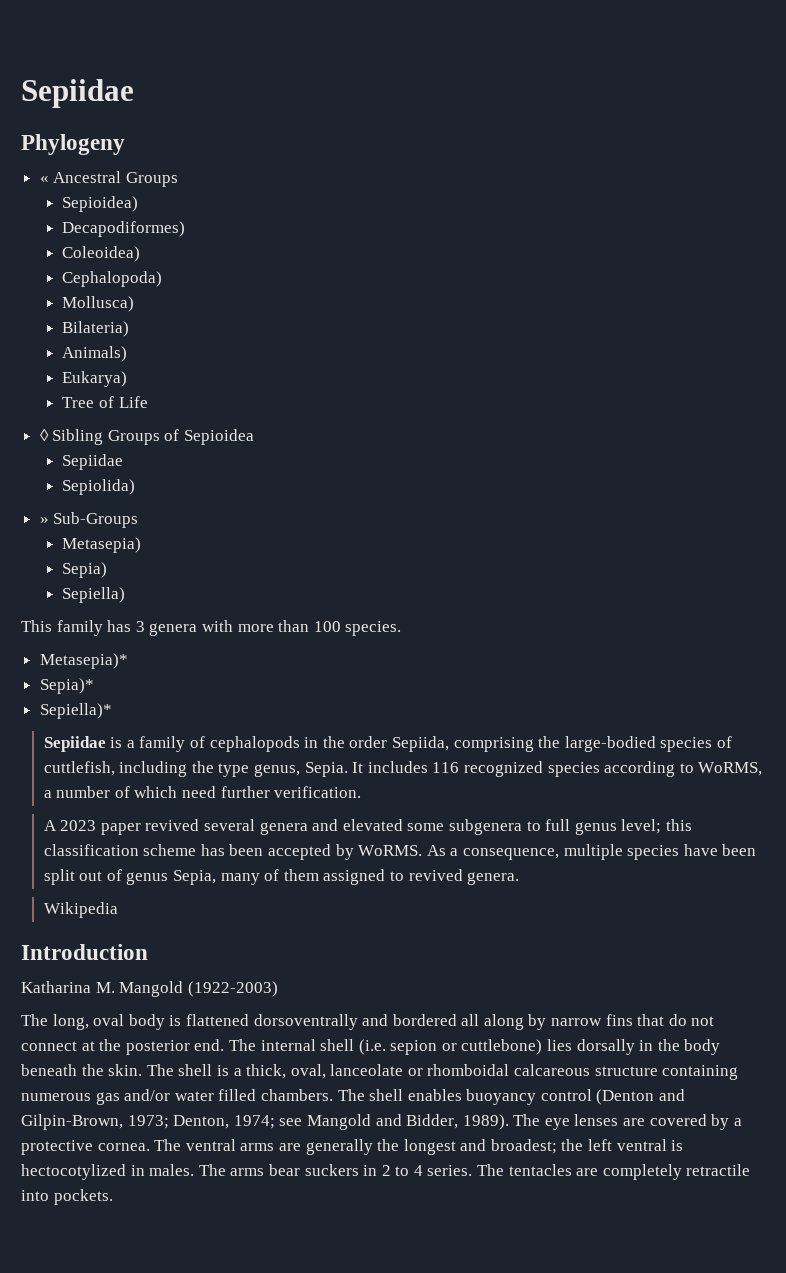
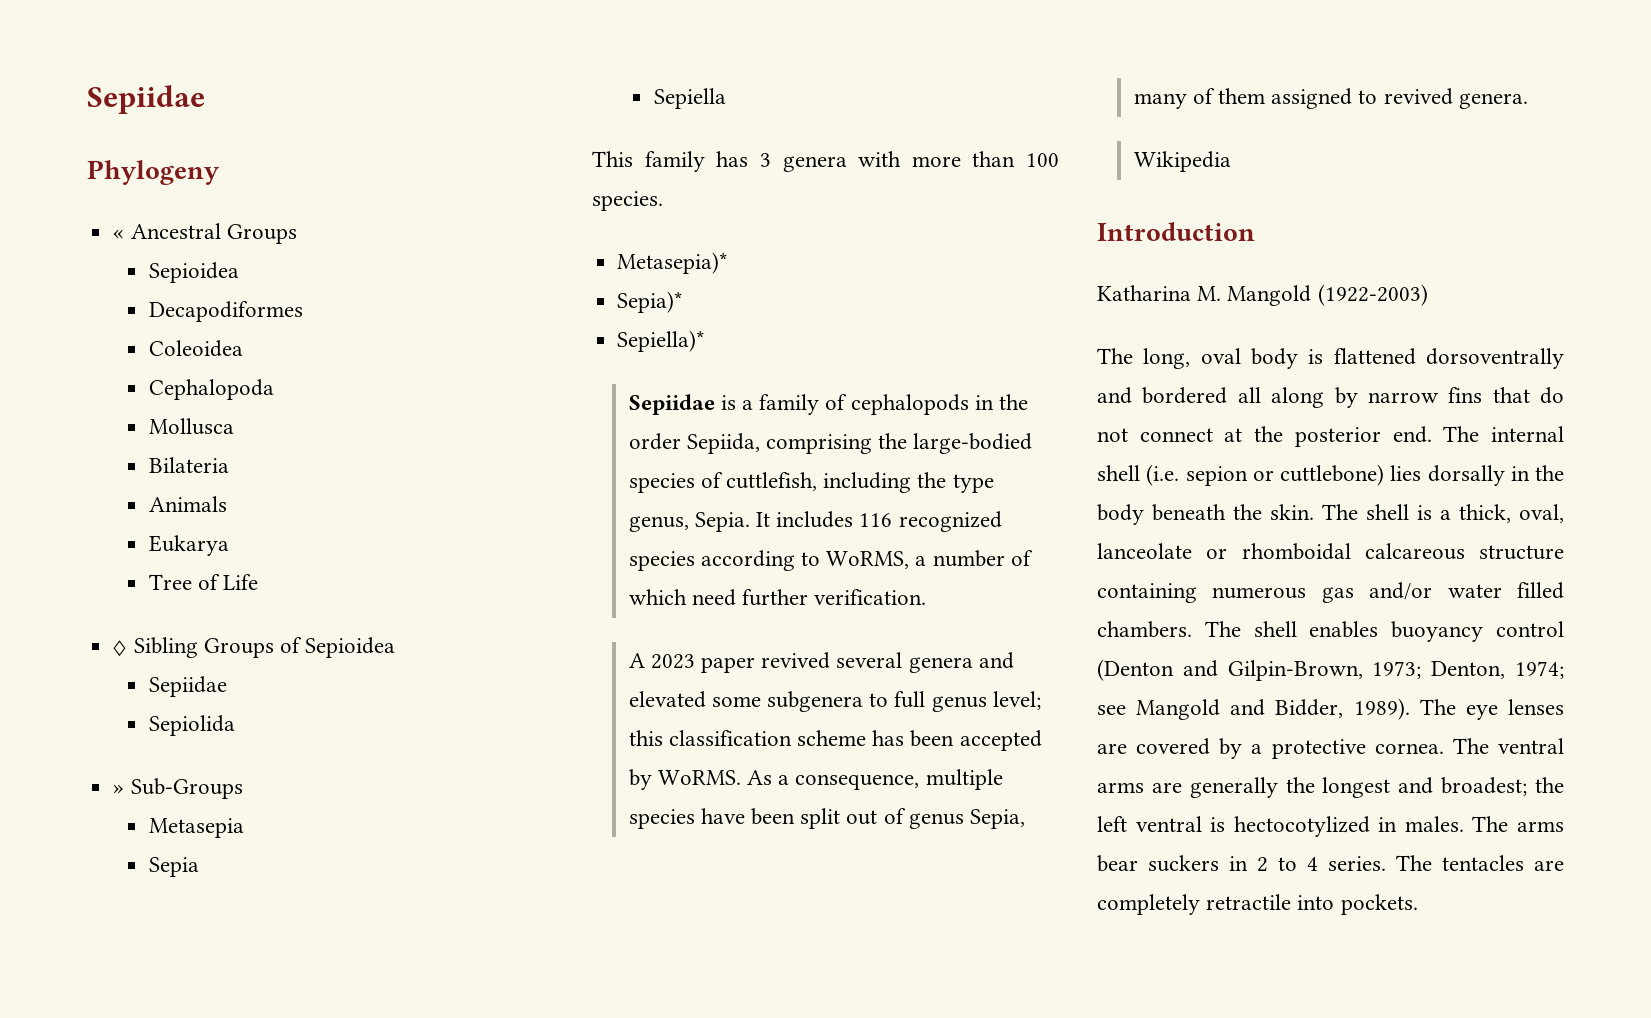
[62,196,139,212] [62,221,186,237] [62,246,141,262] [62,271,163,287] [62,296,135,312] [62,321,130,337] [62,346,128,362] [62,371,128,387] Sepioidea) // Decapodiformes) // Coleoidea) // Cephalopoda) // Mollusca) // Bilateria) // Animals) // Eukarya) -> [148,262,239,283] [148,301,303,322] [148,340,243,357] [148,379,274,400] [148,418,234,435] [148,457,229,473] [148,496,227,512] [148,535,229,556] Sepioidea // Decapodiformes // Coleoidea // Cephalopoda // Mollusca // Bilateria // Animals // Eukarya
[62,479,136,495] Sepiolida) -> [148,715,235,736] Sepiolida
[62,537,142,553] [62,562,108,578] [62,587,126,603] Metasepia) // Sepia) // Sepiella) -> [148,818,244,838] [148,857,199,877] [653,88,726,109] Metasepia // Sepia // Sepiella

